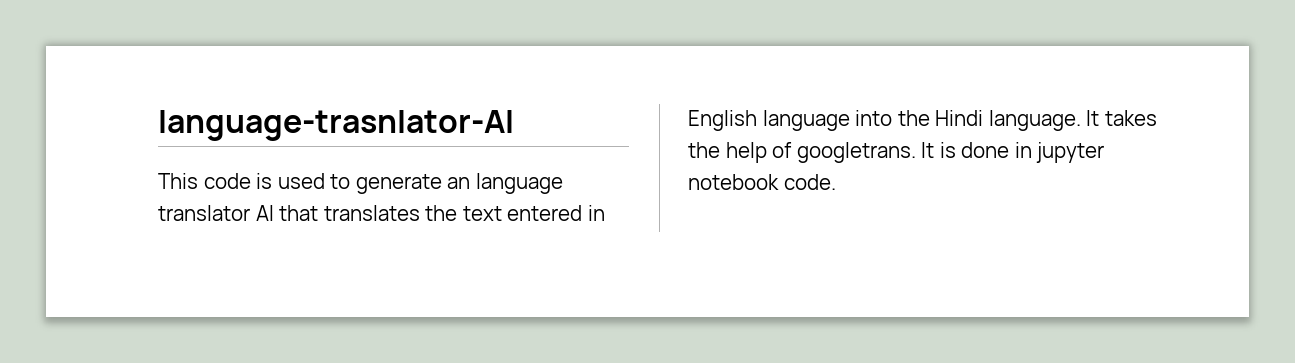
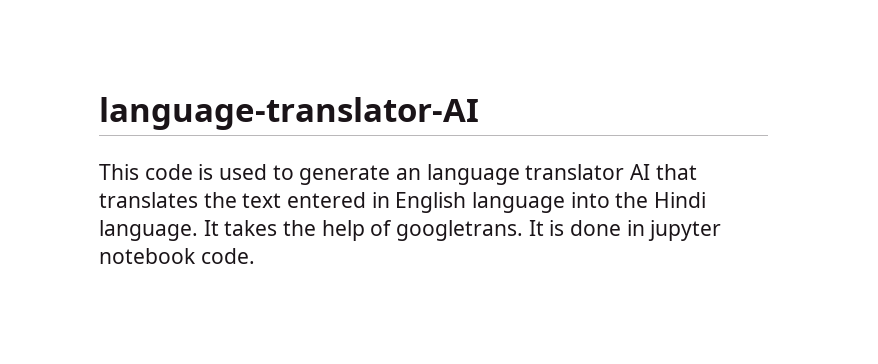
[158,110,514,141] language-trasnlator-AI -> [99,97,479,130] language-translator-AI

